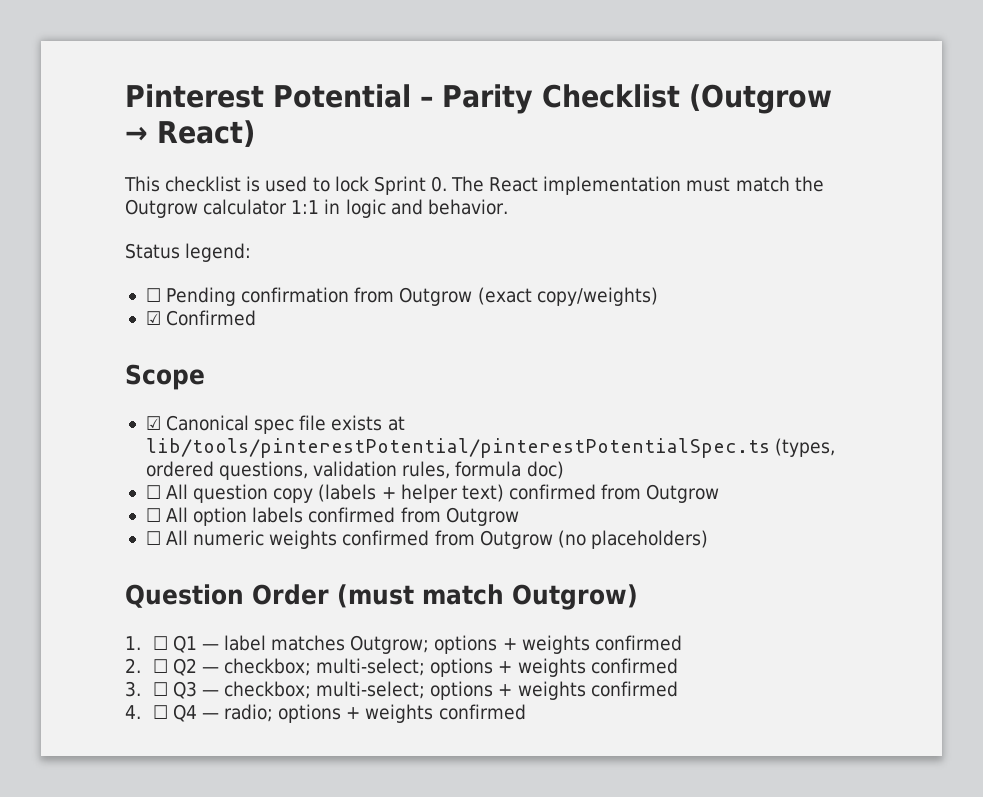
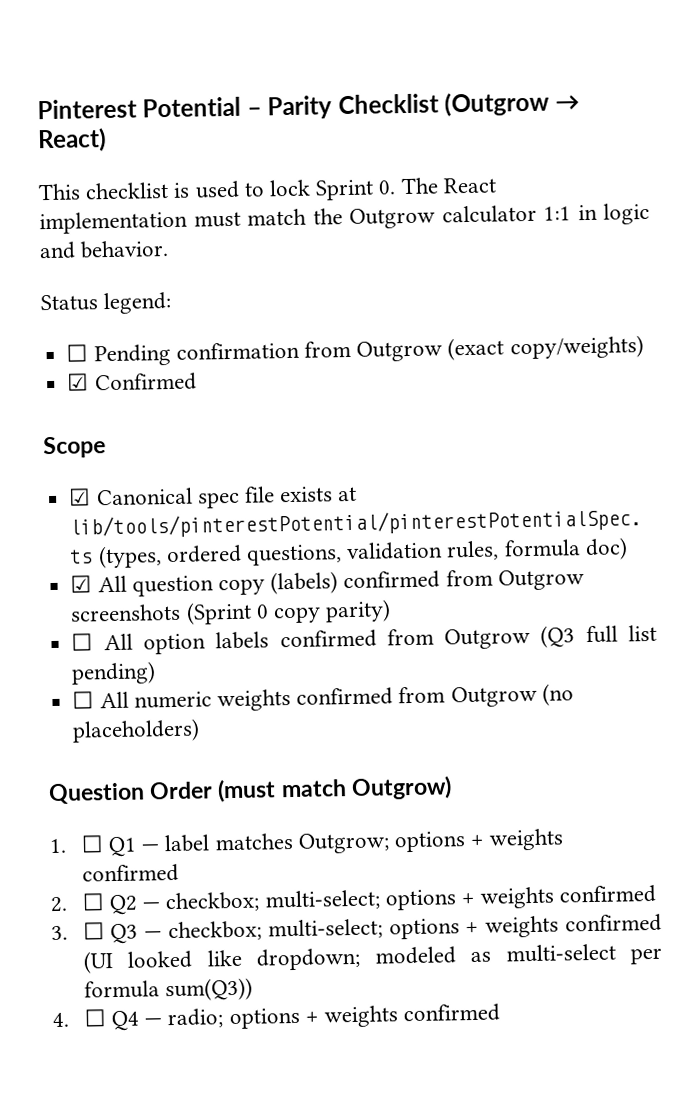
[145,485,161,499] ☐ -> [70,575,93,593] ☑
[318,484,720,503] (labels + helper text) confirmed from Outgrow -> [270,569,585,595] [70,599,392,625] (labels) confirmed from Outgrow screenshots (Sprint 0 copy parity)
(519, 516) none -> [540,624,657,648] [71,661,157,685] (Q3 full list pending)
(678, 689) none -> [82,943,662,974] [83,977,253,1002] (UI looked like dropdown; modeled as multi-select per formula sum(Q3))

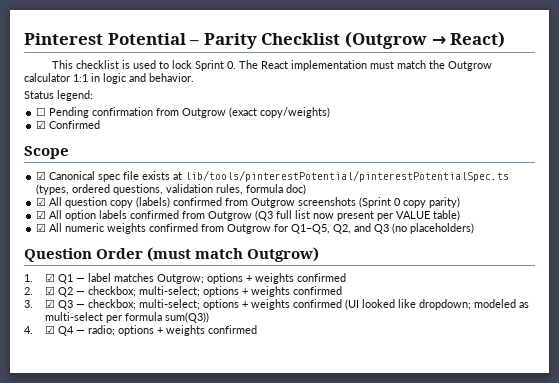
[71,633,94,651] ☐ -> [36,210,47,219] ☑
[71,661,157,685] [72,691,95,709] pending) // ☐ -> [313,210,461,221] [36,223,47,232] now present per VALUE table) // ☑
(538, 696) none -> [274,223,390,234] for Q1–Q5, Q2, and Q3
[80,835,104,853] ☐ -> [45,273,56,282] ☑
[81,893,104,911] ☐ -> [45,286,56,295] ☑
[82,922,105,940] ☐ -> [45,299,56,308] ☑
[83,1009,106,1027] ☐ -> [45,325,56,334] ☑

